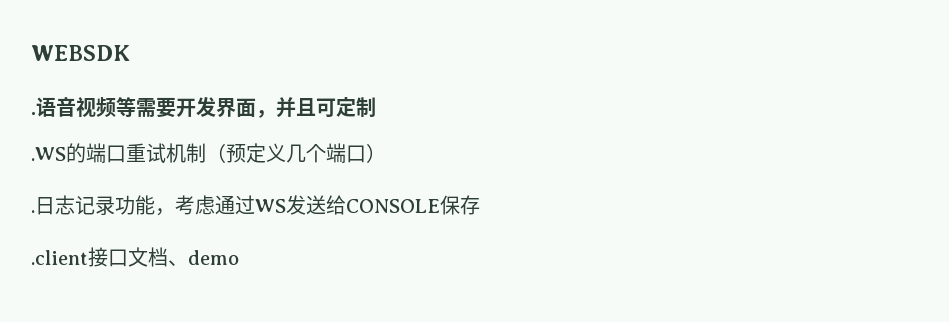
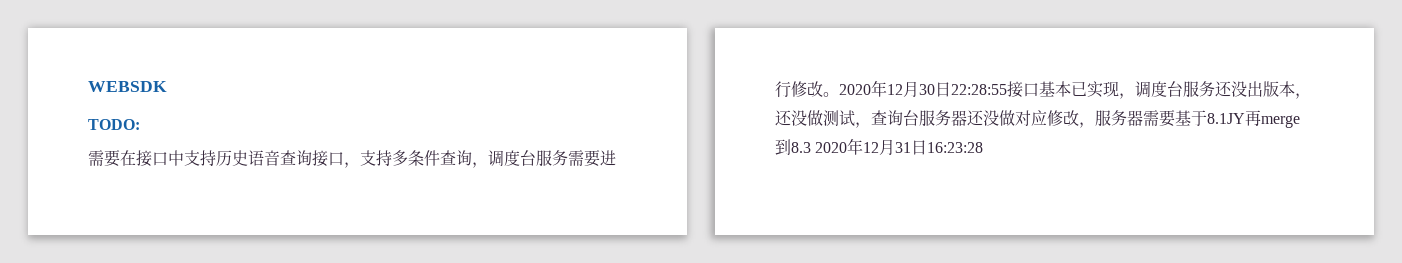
[31,97,376,118] [31,143,386,163] [31,195,480,216] [31,247,239,267] .语音视频等需要开发界面，并且可定制 // .WS的端口重试机制（预定义几个端口） // .日志记录功能，考虑通过WS发送给CONSOLE保存 // .client接口文档、demo -> [88,119,140,130] [88,150,616,168] [775,80,1311,99] [775,110,1300,128] [775,138,984,155] TODO: // 需要在接口中支持历史语音查询接口，支持多条件查询，调度台服务需要进行修改。2020年12月30日22:28:55接口基本已实现，调度台服务还没出版本，还没做测试，查询台服务器还没做对应修改，服务器需要基于8.1JY再merge到8.3 2020年12月31日16:23:28

